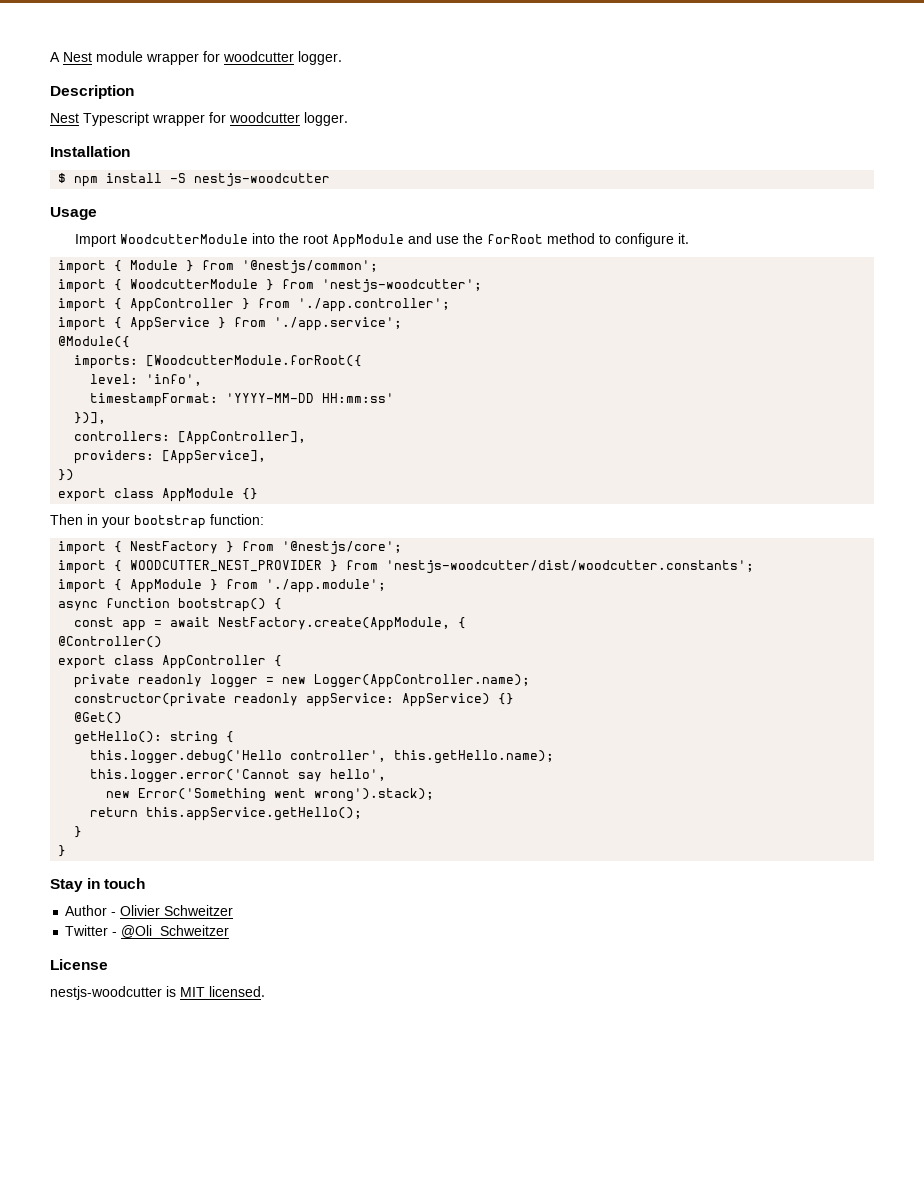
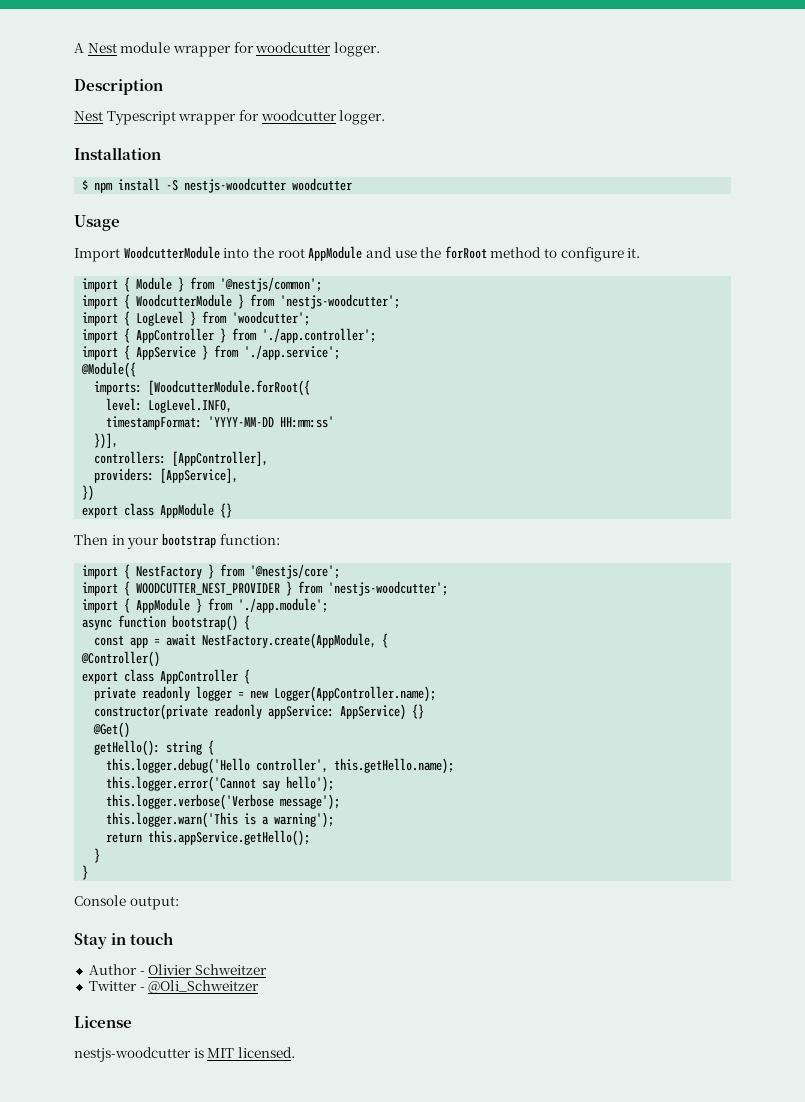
(331, 180) none -> [292,178,353,191] woodcutter
(483, 286) none -> [82,311,311,326] // import { LogLevel } from 'woodcutter';
[146,374,203,386] 'info', -> [148,398,233,413] LogLevel.INFO,
[386,560,755,574] 'nestjs-woodcutter/dist/woodcutter.constants'; -> [328,581,449,596] 'nestjs-woodcutter';
[330,769,387,781] [106,788,435,802] hello', // new Error('Something went wrong').stack); -> [286,776,335,792] [106,794,341,810] [106,812,335,828] hello'); // this.logger.verbose('Verbose message'); // this.logger.warn('This is a warning');
(67, 851) none -> [74,895,179,910] // Console output:

